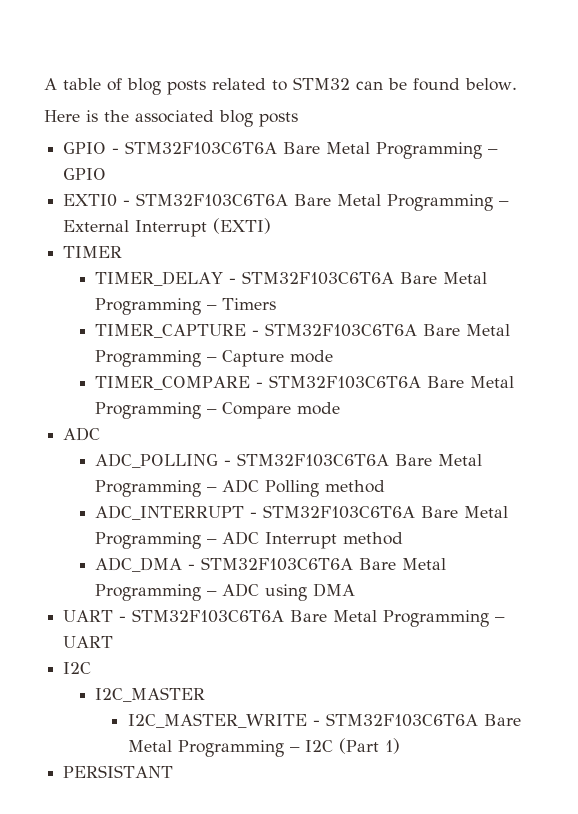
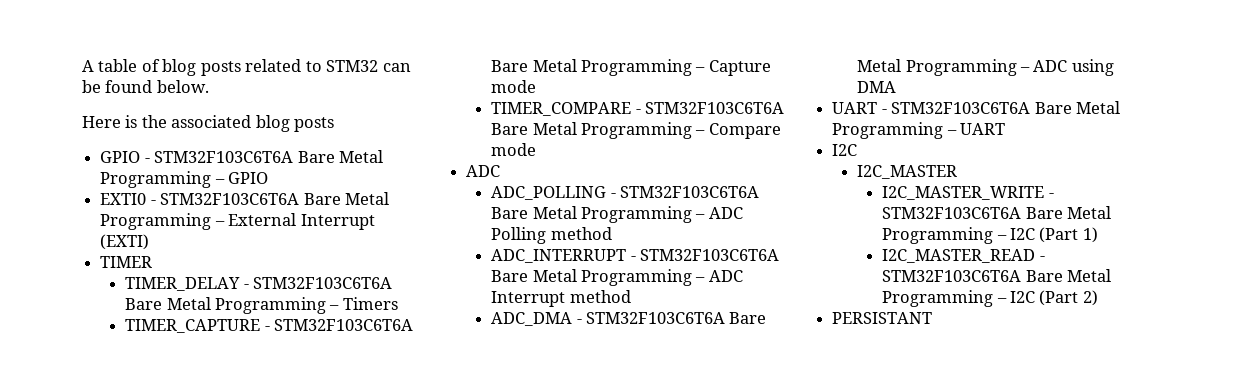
(400, 746) none -> [882,249,1045,263] [882,269,1111,282] [882,290,1098,307] // I2C_MASTER_READ - STM32F103C6T6A Bare Metal Programming – I2C (Part 2)

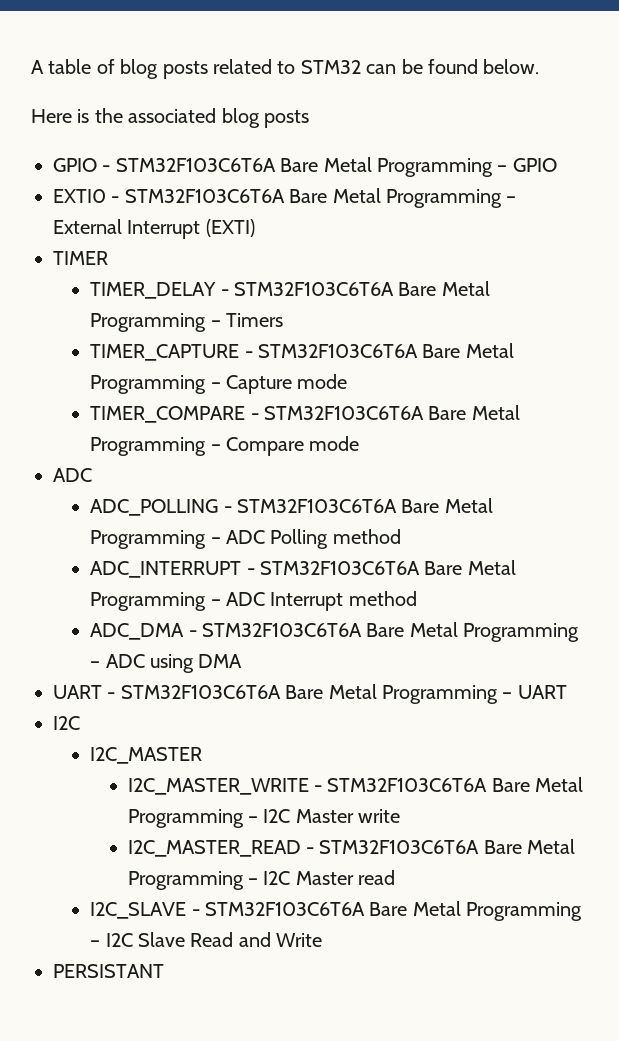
[1039,227,1098,243] (Part 1) -> [295,809,401,823] Master write
[1039,290,1098,306] (Part 2) -> [295,870,396,885] [90,901,583,921] [90,932,323,947] Master read // I2C_SLAVE - STM32F103C6T6A Bare Metal Programming – I2C Slave Read and Write

